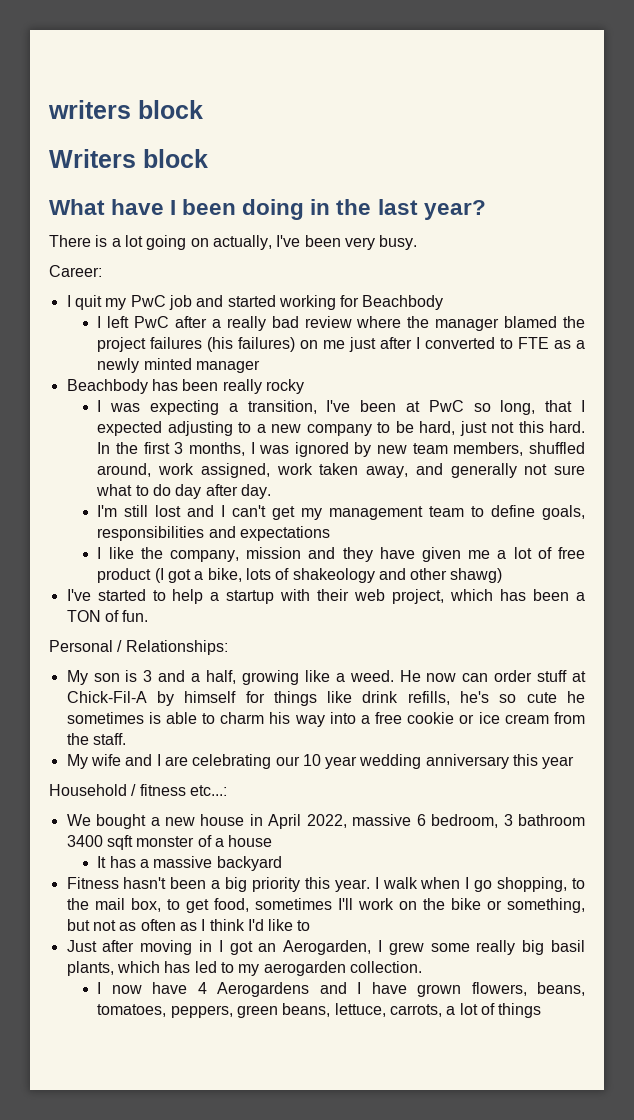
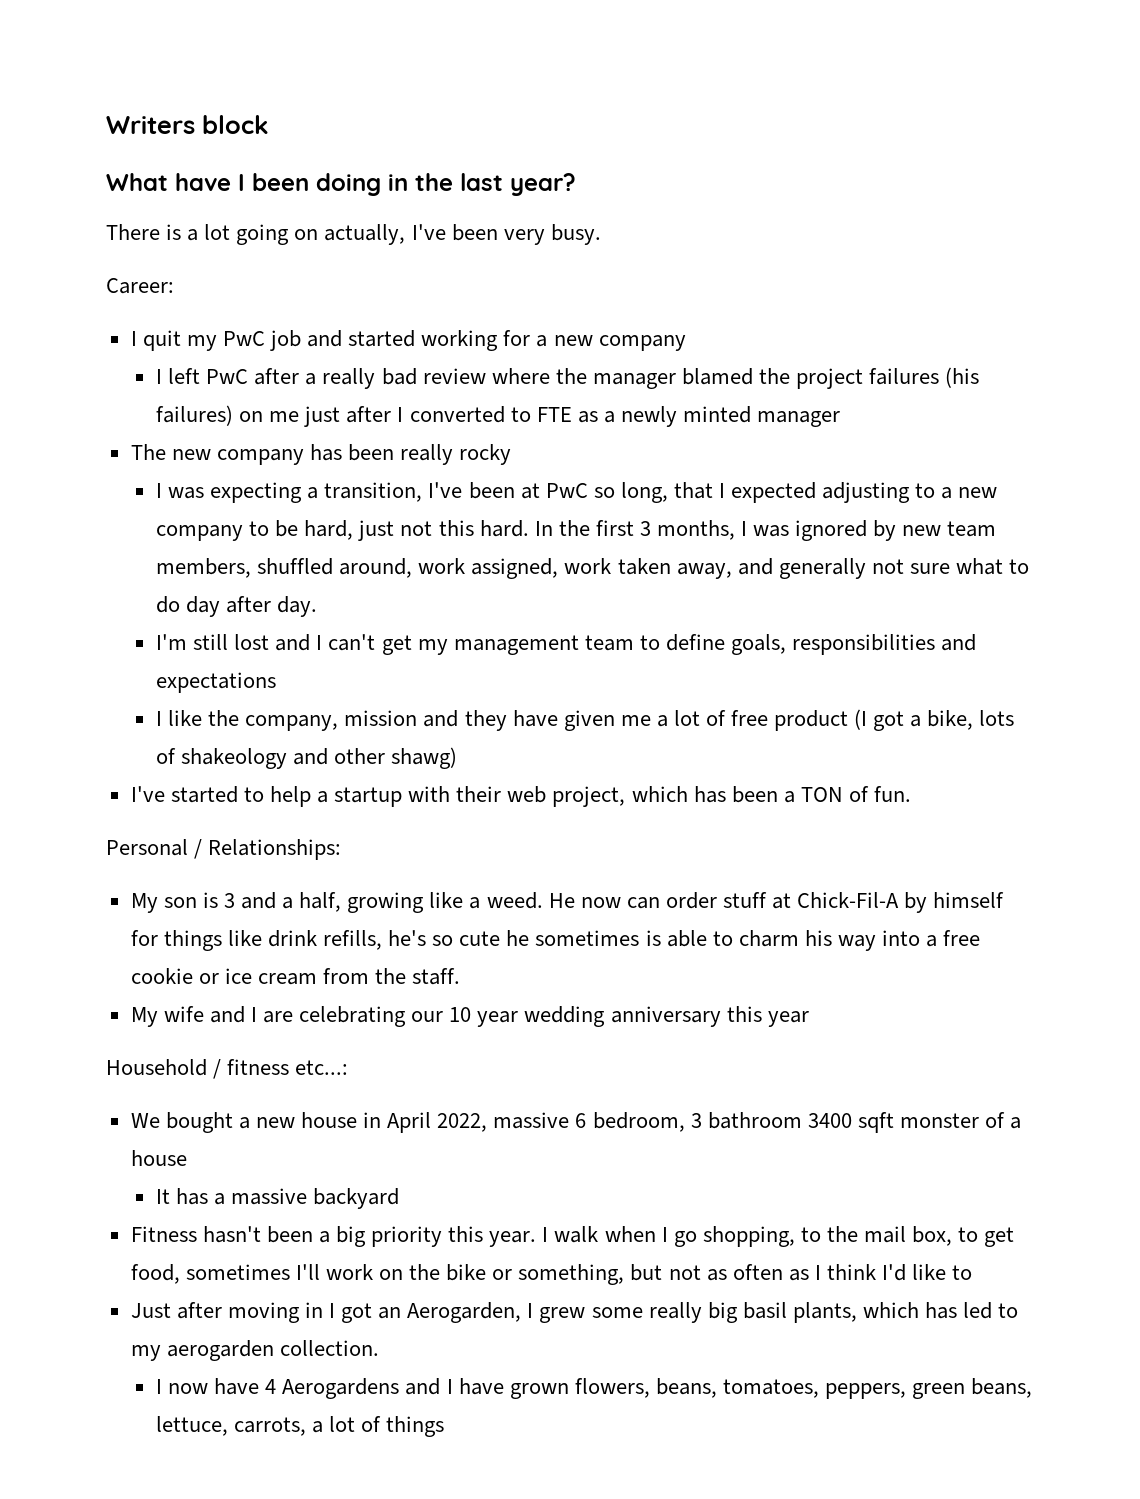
[48,100,203,119] writers block // -> (106, 125) none
[362,295,444,310] Beachbody -> [536,335,686,351] a new company
[66,379,148,394] Beachbody -> [130,444,304,465] The new company

